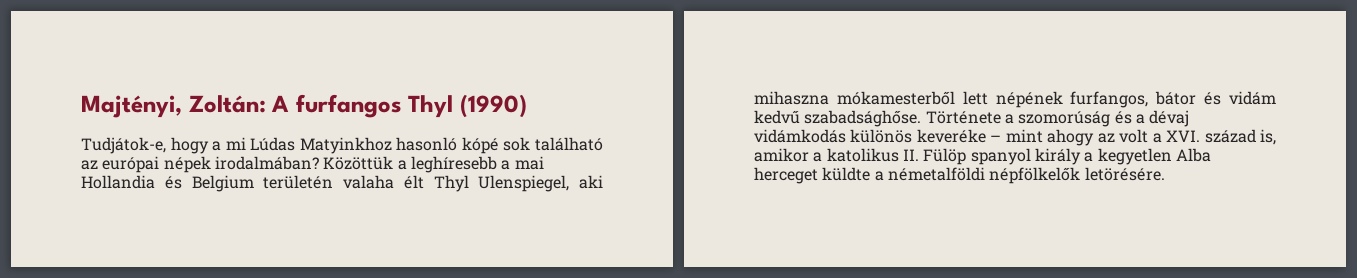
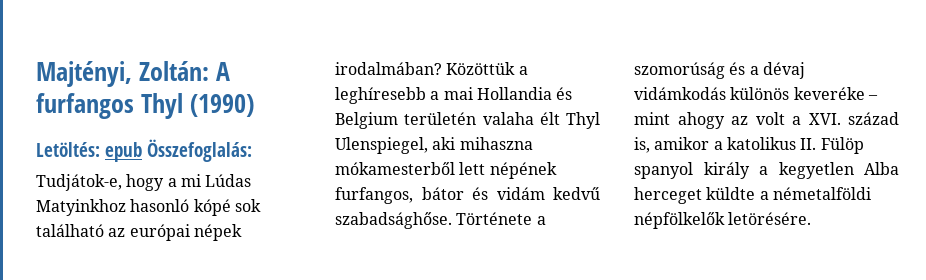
(528, 106) none -> [36,139,253,162] // Letöltés: epub Összefoglalás:

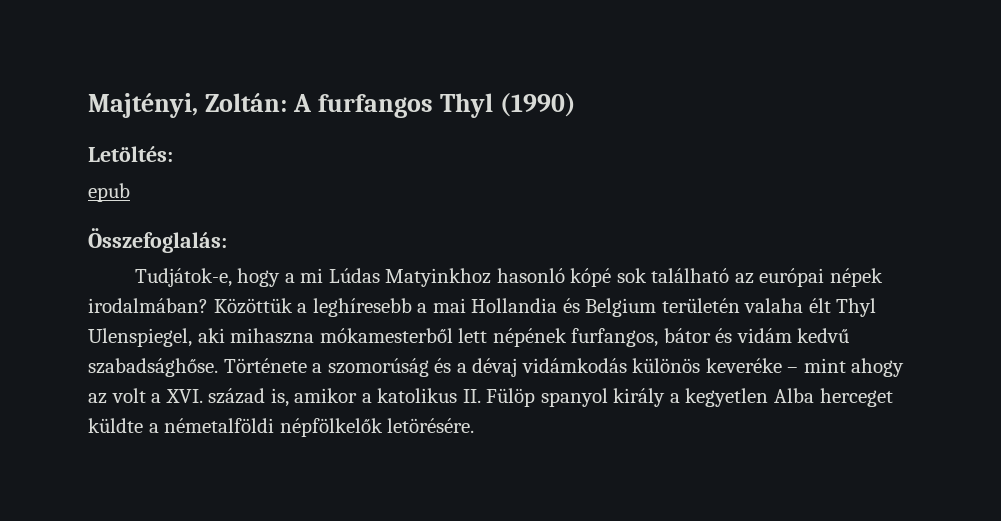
(100, 149) none -> (173, 154) //
(143, 152) none -> (130, 192) //

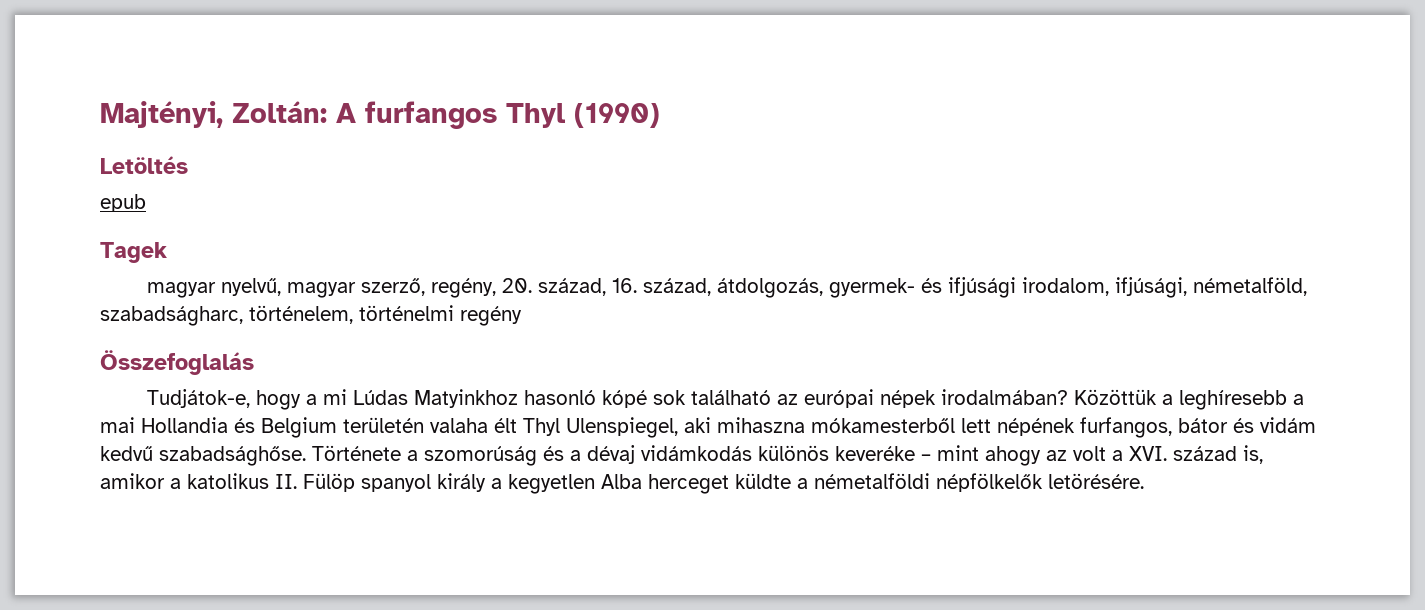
[88,146,173,162] Letöltés: -> [100,156,188,174] Letöltés
[88,228,227,253] Összefoglalás: -> [100,242,167,263] [147,277,1308,298] [100,305,522,326] [100,350,254,375] Tagek // magyar nyelvű, magyar szerző, regény, 20. század, 16. század, átdolgozás, gyermek- és ifjúsági irodalom, ifjúsági, németalföld, szabadságharc, történelem, történelmi regény // Összefoglalás

